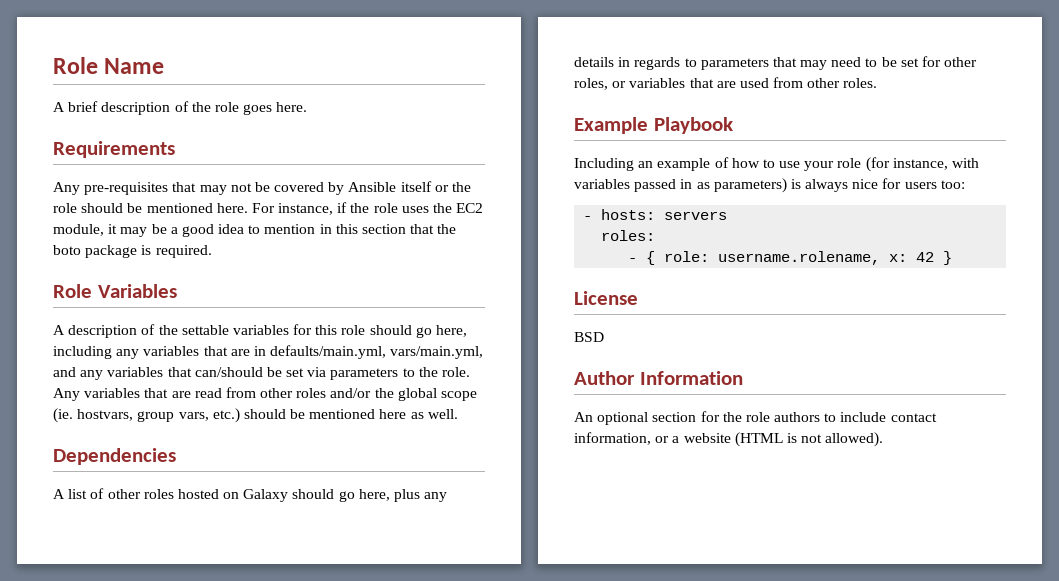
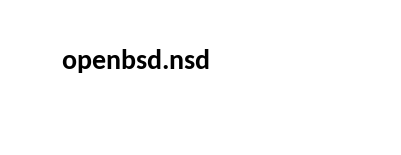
[53,57,165,74] [53,101,308,115] [53,141,175,158] [53,181,472,195] [53,202,484,215] [53,224,457,237] [53,245,212,258] [53,284,177,298] [53,324,468,338] [53,345,484,359] [53,367,471,380] [53,387,478,401] [53,408,458,423] [53,448,176,465] [53,488,448,502] [574,56,978,70] [574,77,878,90] [574,117,733,134] [574,157,980,172] [574,178,965,193] [583,209,728,220] [601,230,656,241] [628,251,953,265] [574,291,638,305] [574,332,604,342] [574,371,743,385] [574,411,937,425] [574,432,884,447] Role Name // A brief description of the role goes here. // Requirements // Any pre-requisites that may not be covered by Ansible itself or the role should be mentioned here. For instance, if the role uses the EC2 module, it may be a good idea to mention in this section that the boto package is required. // Role Variables // A description of the settable variables for this role should go here, including any variables that are in defaults/main.yml, vars/main.yml, and any variables that can/should be set via parameters to the role. Any variables that are read from other roles and/or the global scope (ie. hostvars, group vars, etc.) should be mentioned here as well. // Dependencies // A list of other roles hosted on Galaxy should go here, plus any details in regards to parameters that may need to be set for other roles, or variables that are used from other roles. // Example Playbook // Including an example of how to use your role (for instance, with variables passed in as parameters) is always nice for users too: // - hosts: servers // roles: // - { role: username.rolename, x: 42 } // License // BSD // Author Information // An optional section for the role authors to include contact information, or a website (HTML is not allowed). -> [62,49,210,73] openbsd.nsd

